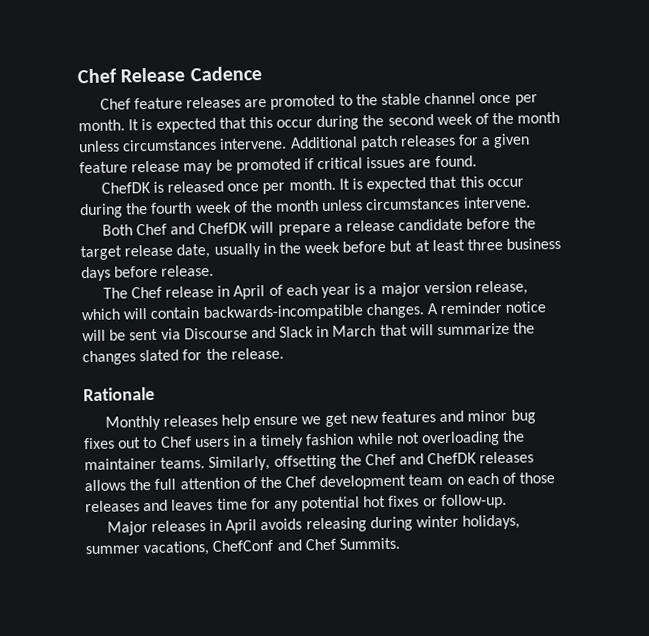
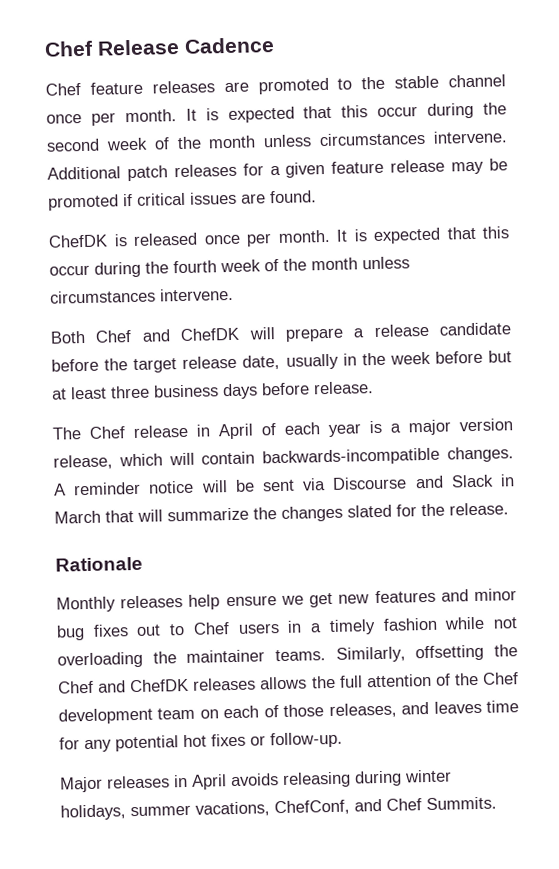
[85,500,140,513] releases -> [328,702,397,719] releases,
[212,539,274,552] ChefConf -> [274,799,350,816] ChefConf,

